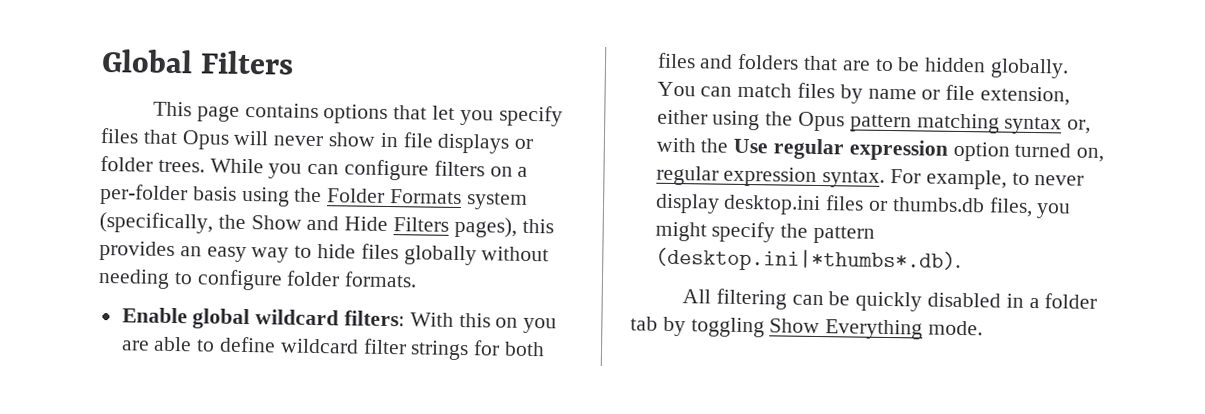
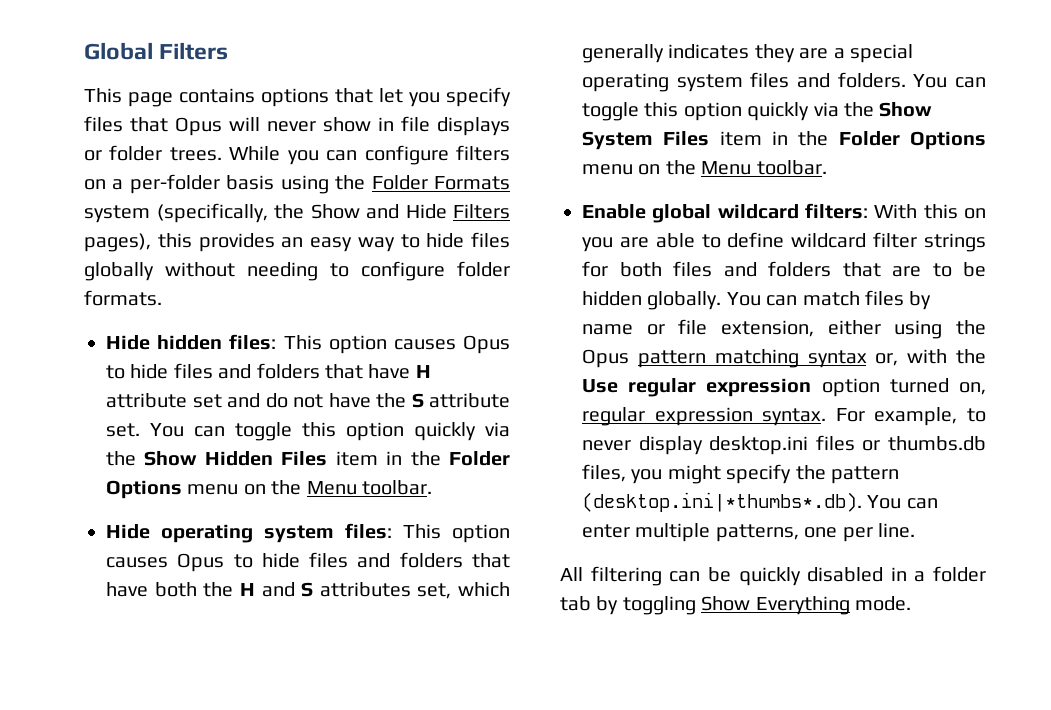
(418, 279) none -> [106,334,510,354] [106,363,431,379] [106,393,510,408] [106,422,510,441] [106,451,510,466] [106,480,432,499] [106,523,510,543] [106,552,510,572] [106,582,510,599] [582,44,913,63] [582,72,987,92] [582,102,933,121] [582,131,986,150] [582,160,827,175] // Hide hidden files: This option causes Opus to hide files and folders that have H attribute set and do not have the S attribute set. You can toggle this option quickly via the Show Hidden Files item in the Folder Options menu on the Menu toolbar. // Hide operating system files: This option causes Opus to hide files and folders that have both the H and S attributes set, which generally indicates they are a special operating system files and folders. You can toggle this option quickly via the Show System Files item in the Folder Options menu on the Menu toolbar.
(961, 260) none -> [867,495,938,509] [582,523,915,542] You can enter multiple patterns, one per line.

